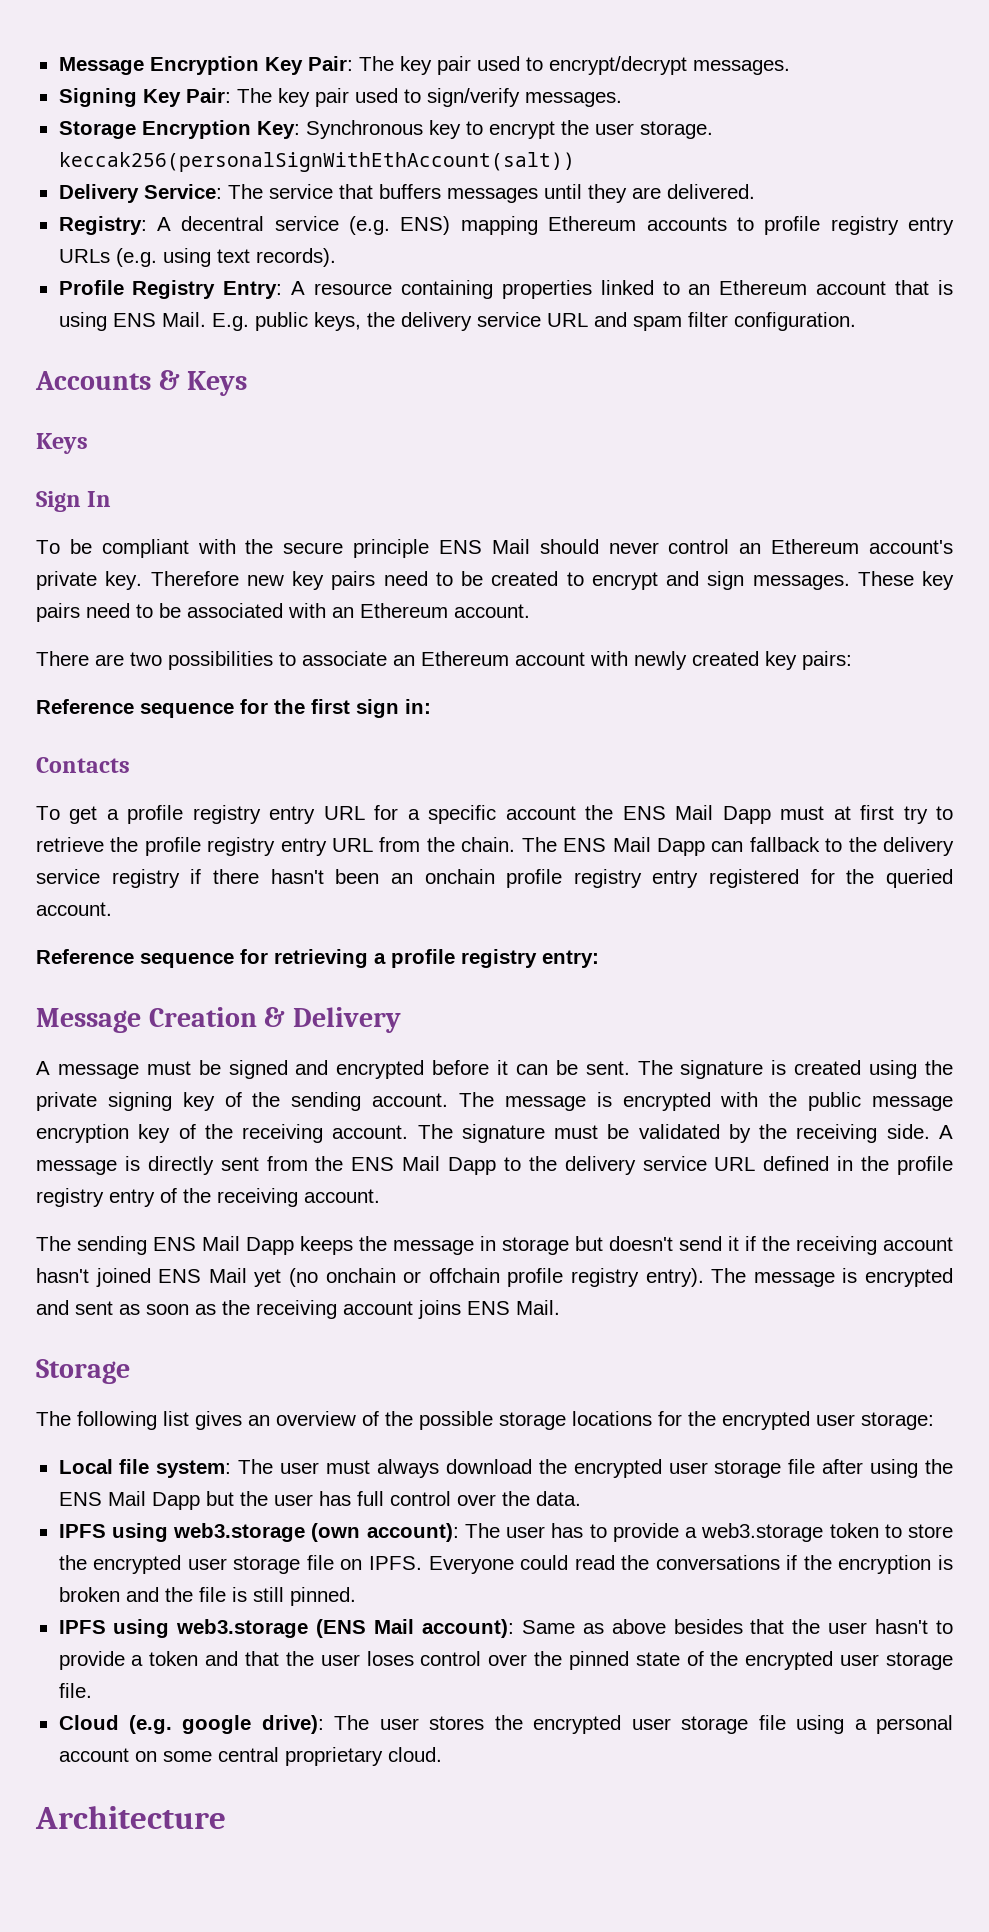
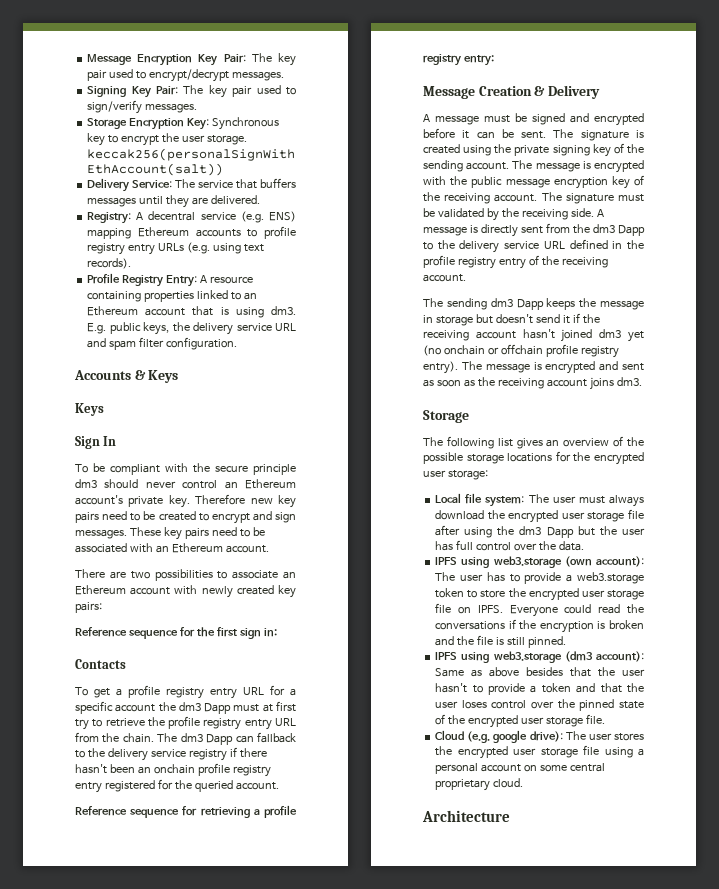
[112,312,206,327] ENS Mail. -> [271,306,296,315] dm3.
[439,539,530,554] ENS Mail -> [75,479,97,488] dm3
[622,805,714,820] ENS Mail -> [178,702,201,711] dm3
[563,837,651,852] ENS Mail -> [180,733,203,742] dm3
[351,1156,441,1171] ENS Mail -> [593,224,615,233] dm3
[153,1236,240,1251] ENS Mail -> [490,298,513,307] dm3
[158,1268,247,1283] ENS Mail -> [599,329,622,338] dm3
[467,1300,560,1315] ENS Mail. -> [616,377,642,386] dm3.
[58,1491,146,1506] ENS Mail -> [519,526,542,535] dm3
[316,1619,415,1638] (ENS Mail -> [564,651,593,662] (dm3

